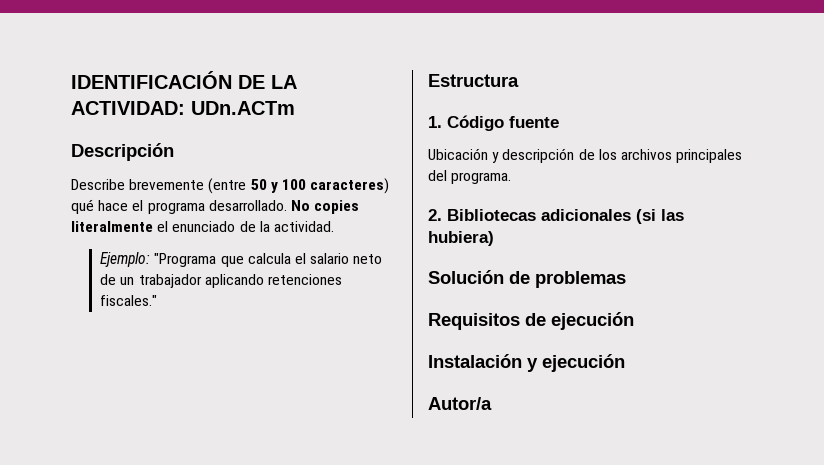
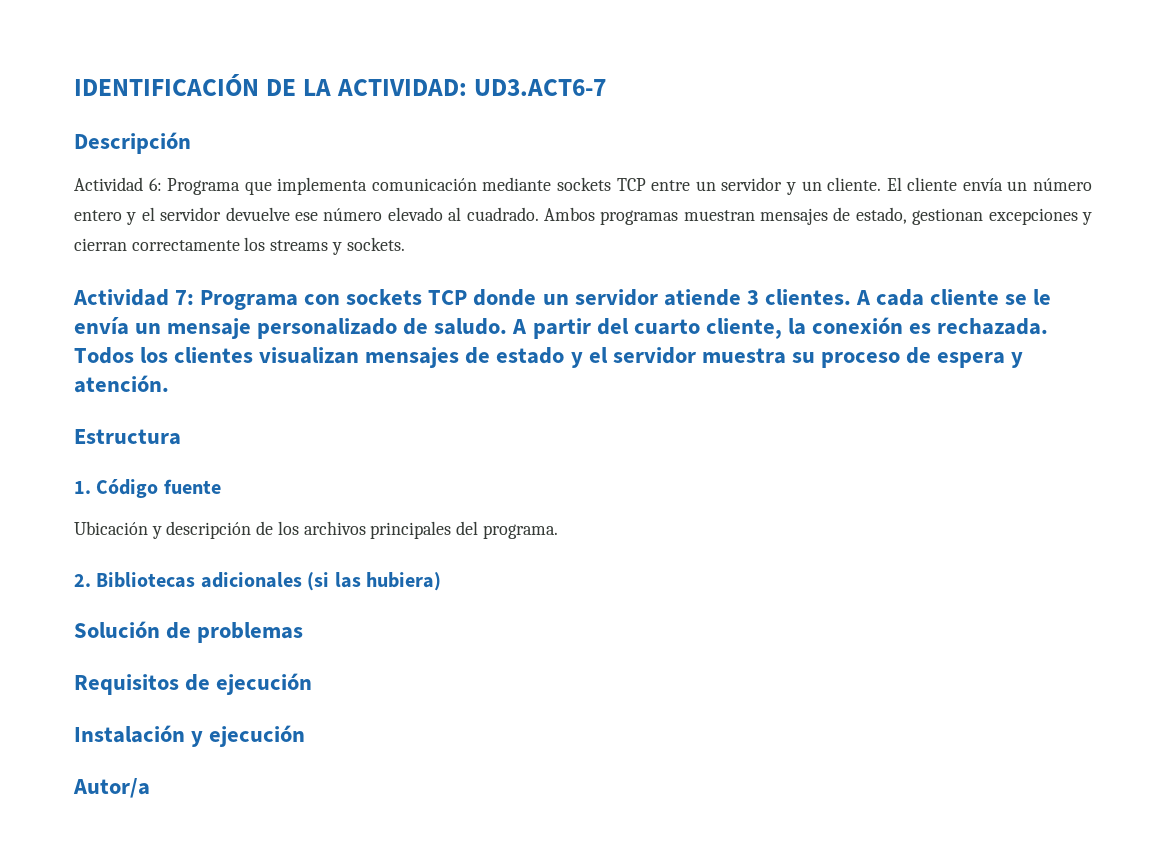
[191,101,295,115] UDn.ACTm -> [473,79,606,96] UD3.ACT6-7
[71,178,390,194] [71,199,360,214] [71,221,334,232] [100,252,383,267] [100,274,342,288] [100,295,158,306] Describe brevemente (entre 50 y 100 caracteres) qué hace el programa desarrollado. No copies literalmente el enunciado de la actividad. // Ejemplo: "Programa que calcula el salario neto de un trabajador aplicando retenciones fiscales." -> [74,177,1092,195] [74,207,1093,225] [74,237,405,255] [73,289,1052,310] [74,317,1049,339] [74,347,1024,368] [74,375,169,393] Actividad 6: Programa que implementa comunicación mediante sockets TCP entre un servidor y un cliente. El cliente envía un número entero y el servidor devuelve ese número elevado al cuadrado. Ambos programas muestran mensajes de estado, gestionan excepciones y cierran correctamente los streams y sockets. // Actividad 7: Programa con sockets TCP donde un servidor atiende 3 clientes. A cada cliente se le envía un mensaje personalizado de saludo. A partir del cuarto cliente, la conexión es rechazada. Todos los clientes visualizan mensajes de estado y el servidor muestra su proceso de espera y atención.

